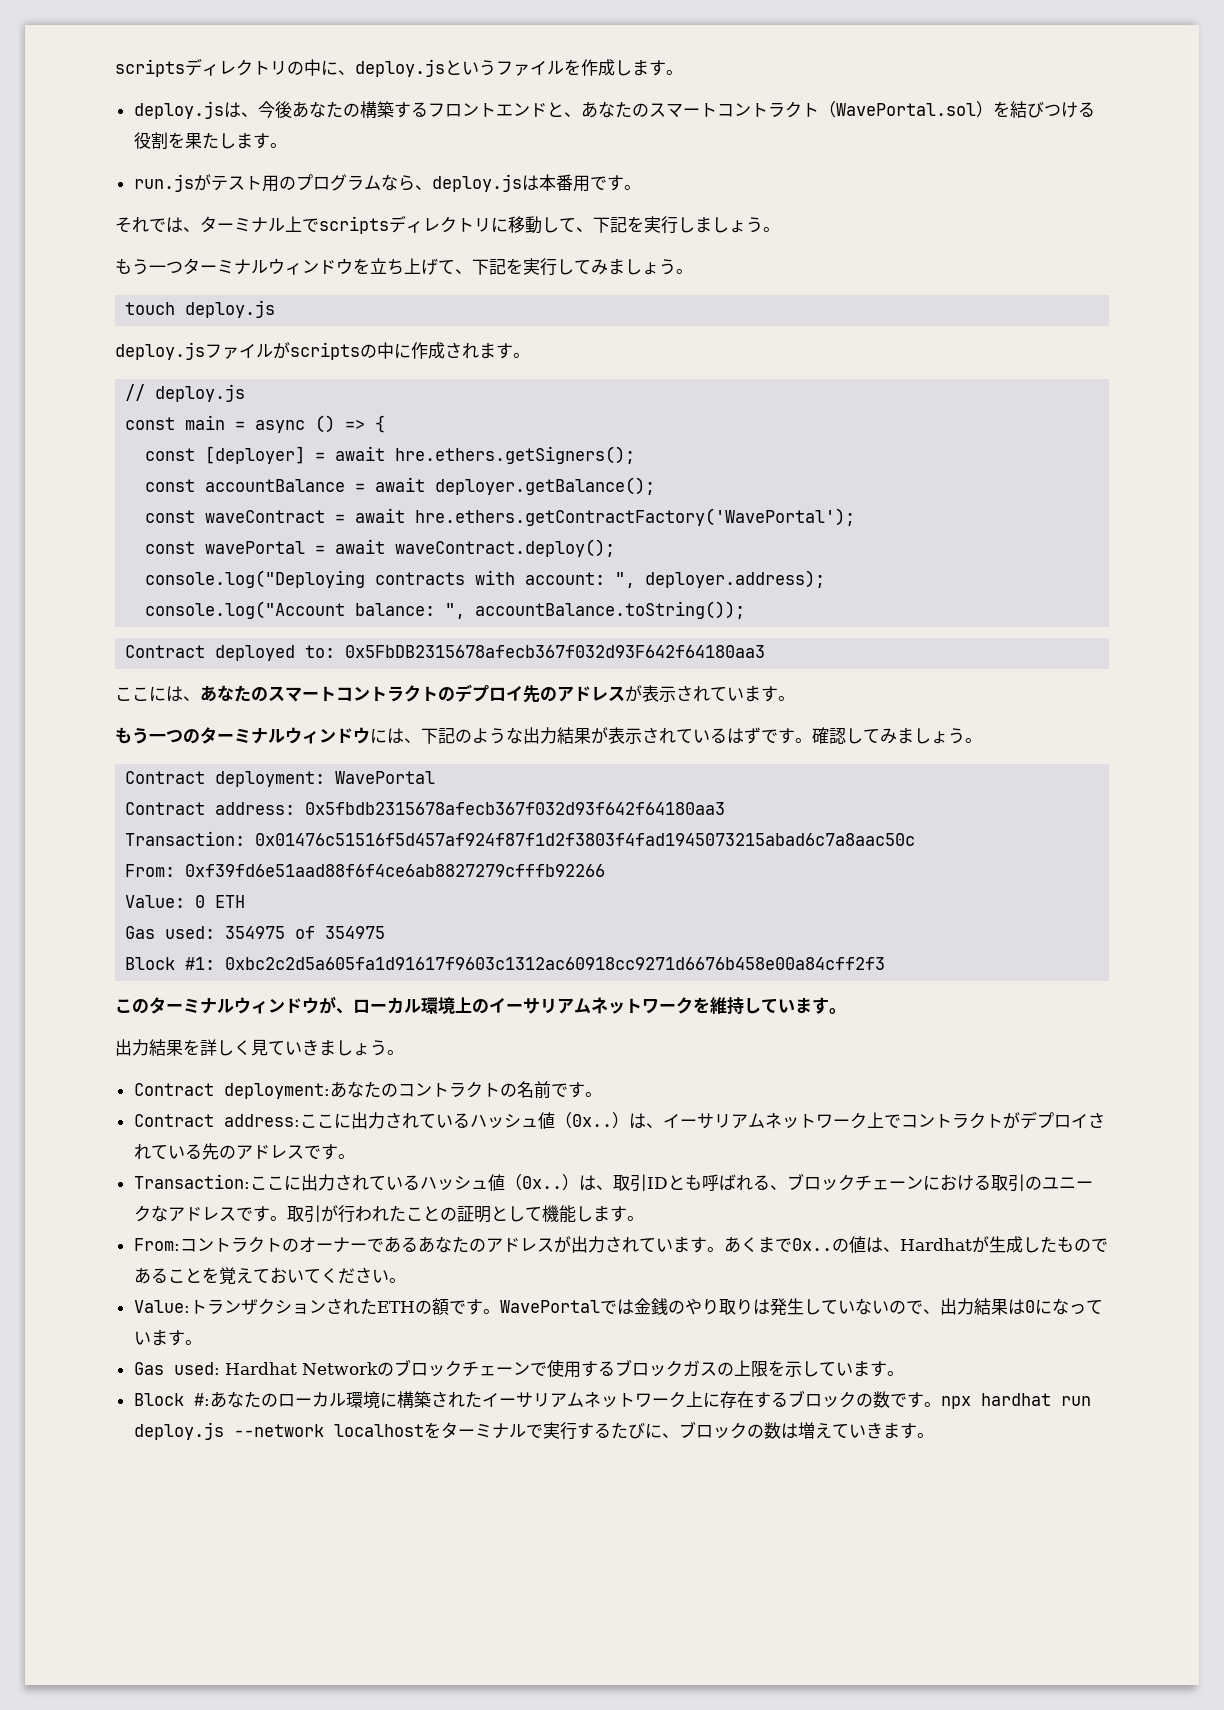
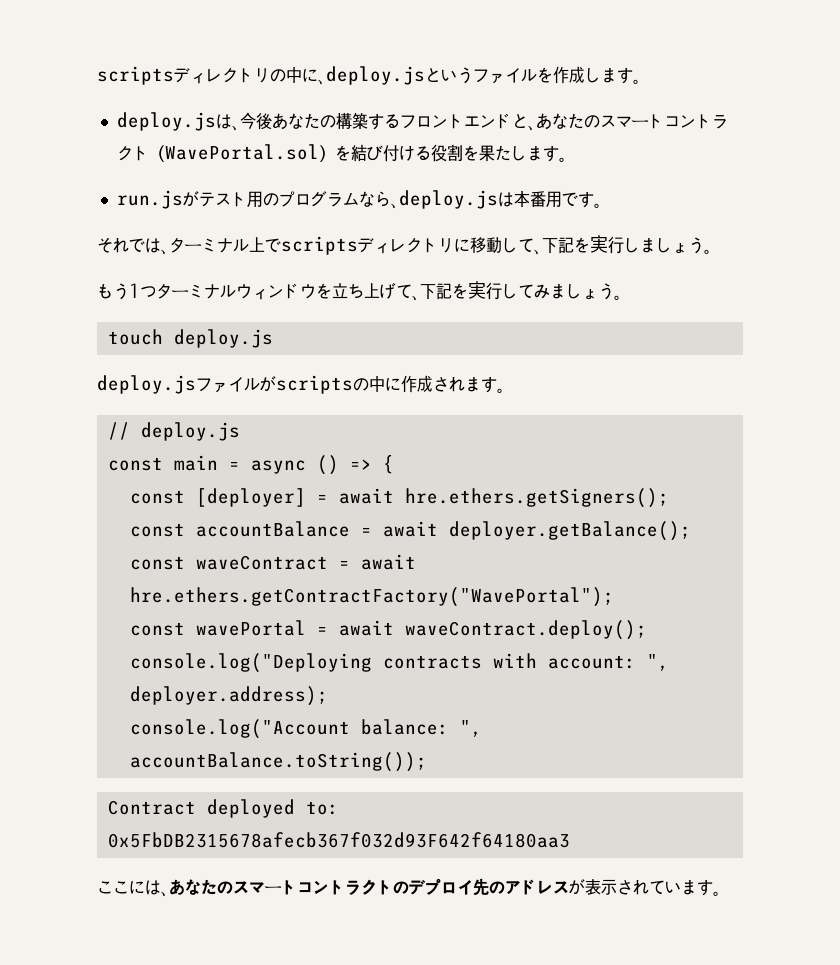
[1043,104,1061,116] つ -> [382,145,399,162] 付
[149,265,166,273] 一 -> [129,283,140,298] 1
[415,508,856,526] hre.ethers.getContractFactory('WavePortal'); -> [129,587,614,607] hre.ethers.getContractFactory("WavePortal");
[115,727,982,744] [125,771,436,787] [125,802,726,815] [125,831,916,846] [125,864,606,877] [125,895,246,908] [125,926,386,939] [125,957,886,970] [115,996,846,1014] [115,1039,404,1056] [133,1081,602,1099] [133,1111,1105,1129] [133,1143,355,1160] [133,1173,1093,1192] [133,1205,644,1223] [133,1236,1108,1253] [133,1267,406,1285] [133,1298,1103,1316] [133,1330,202,1346] [133,1359,904,1378] [133,1390,1091,1409] [133,1421,934,1440] // もう一つのターミナルウィンドウには、下記のような出力結果が表示されているはずです。確認してみましょう。 // Contract deployment: WavePortal // Contract address: 0x5fbdb2315678afecb367f032d93f642f64180aa3 // Transaction: 0x01476c51516f5d457af924f87f1d2f3803f4fad1945073215abad6c7a8aac50c // From: 0xf39fd6e51aad88f6f4ce6ab8827279cfffb92266 // Value: 0 ETH // Gas used: 354975 of 354975 // Block #1: 0xbc2c2d5a605fa1d91617f9603c1312ac60918cc9271d6676b458e00a84cff2f3 // このターミナルウィンドウが、ローカル環境上のイーサリアムネットワークを維持しています。 // 出力結果を詳しく見ていきましょう。 // Contract deployment:あなたのコントラクトの名前です。 // Contract address:ここに出力されているハッシュ値（0x..）は、イーサリアムネットワーク上でコントラクトがデプロイされている先のアドレスです。 // Transaction:ここに出力されているハッシュ値（0x..）は、取引IDとも呼ばれる、ブロックチェーンにおける取引のユニークなアドレスです。取引が行われたことの証明として機能します。 // From:コントラクトのオーナーであるあなたのアドレスが出力されています。あくまで0x..の値は、Hardhatが生成したものであることを覚えておいてください。 // Value:トランザクションされたETHの額です。WavePortalでは金銭のやり取りは発生していないので、出力結果は0になっています。 // Gas used: Hardhat Networkのブロックチェーンで使用するブロックガスの上限を示しています。 // Block #:あなたのローカル環境に構築されたイーサリアムネットワーク上に存在するブロックの数です。npx hardhat run deploy.js --network localhostをターミナルで実行するたびに、ブロックの数は増えていきます。 -> (721, 893) none

